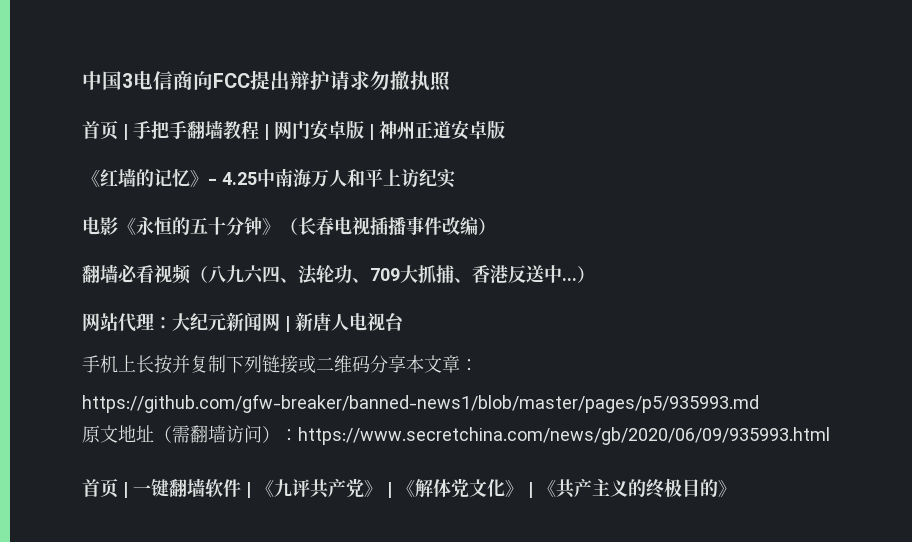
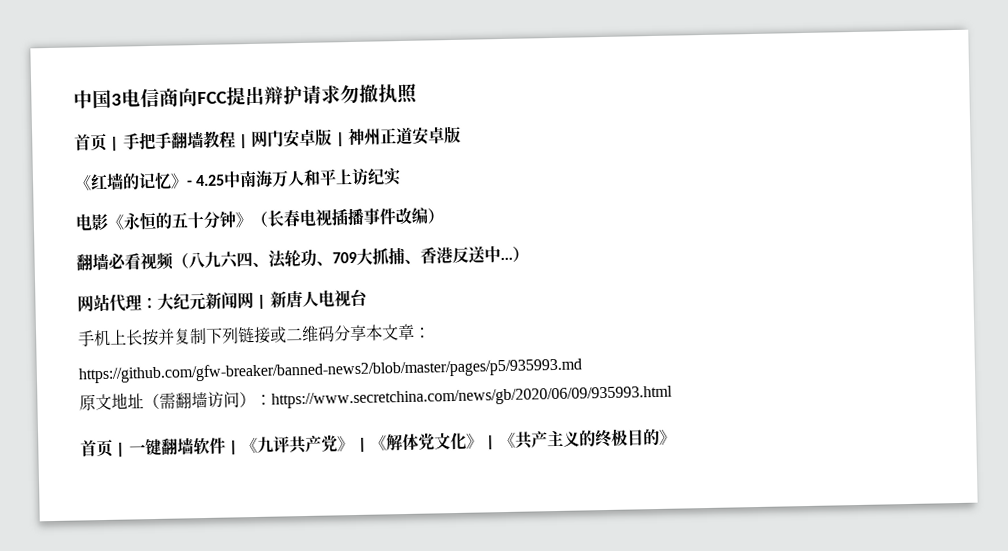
[82,394,759,413] https://github.com/gfw-breaker/banned-news1/blob/master/pages/p5/935993.md -> [78,357,582,384] https://github.com/gfw-breaker/banned-news2/blob/master/pages/p5/935993.md

